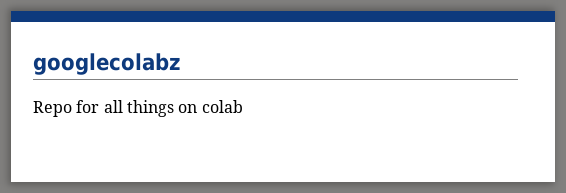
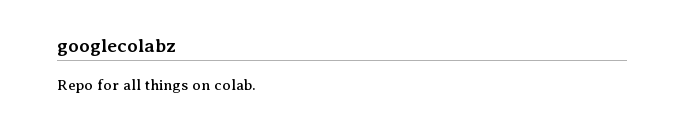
[201,100,243,113] colab -> [214,79,257,90] colab.

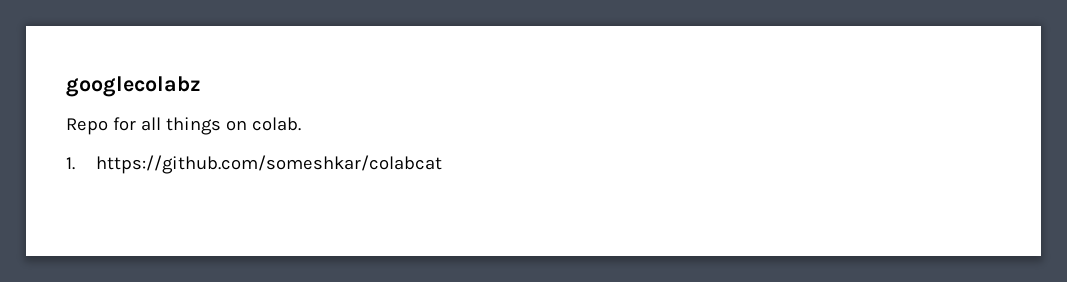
(257, 84) none -> [66,155,442,174] // 1. https://github.com/someshkar/colabcat

